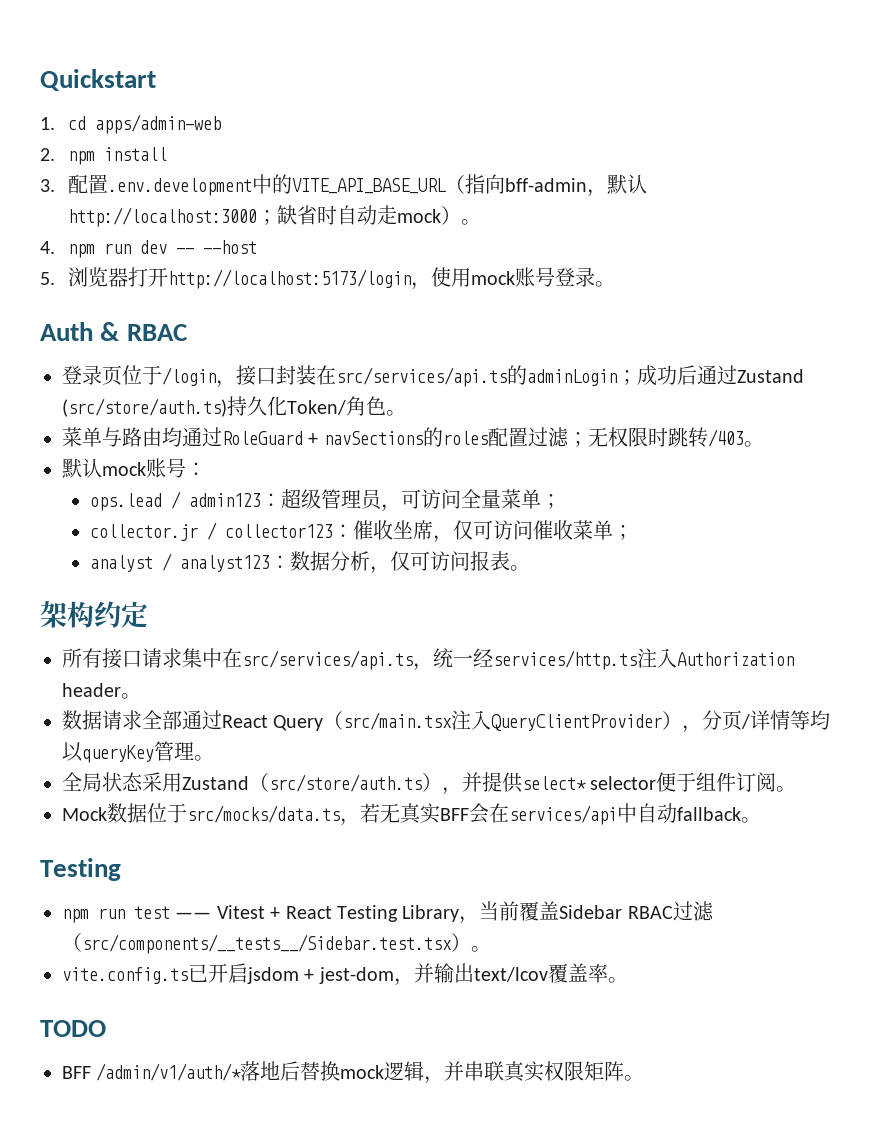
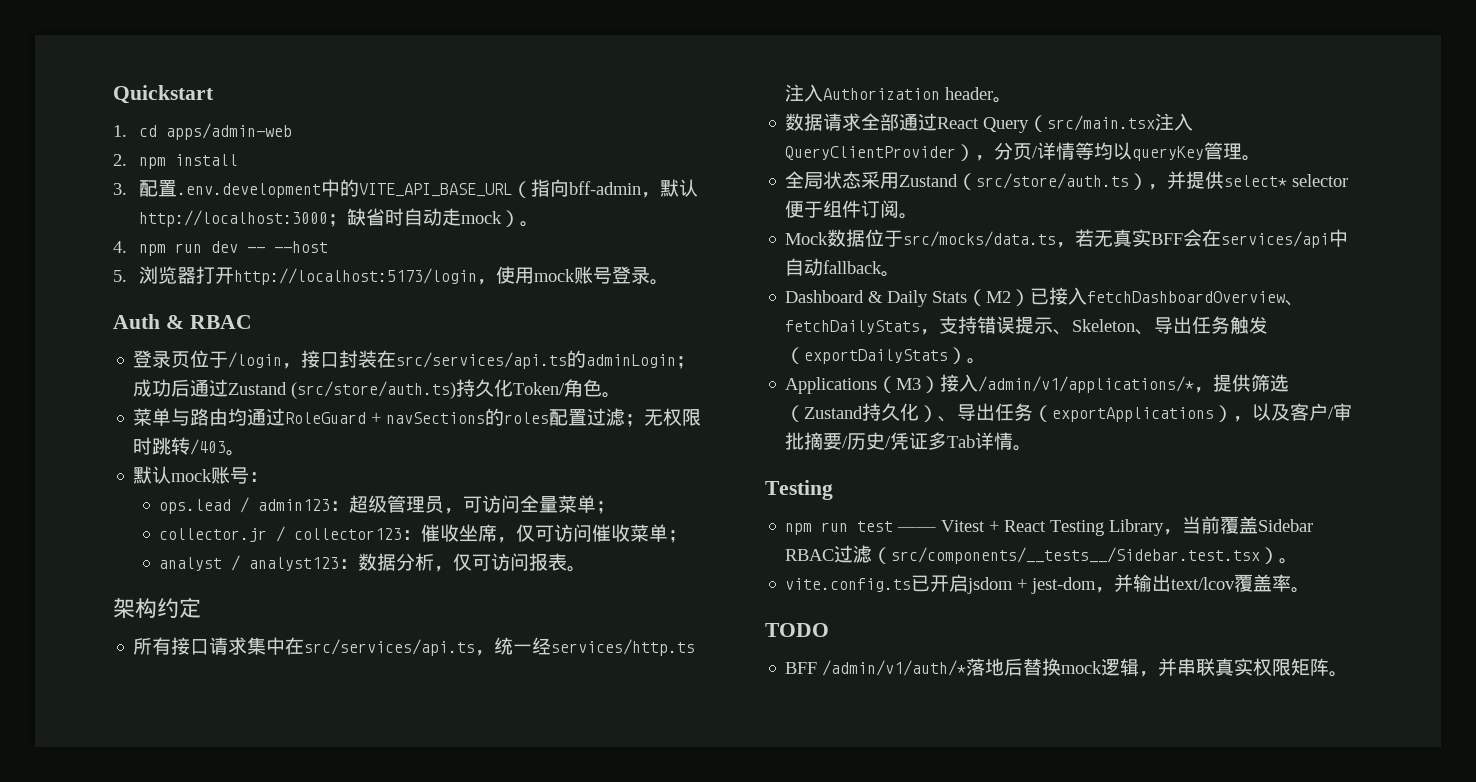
(761, 820) none -> [785,287,1305,307] [785,316,1269,335] [785,347,987,364] [785,374,1290,394] [785,403,1353,422] [785,432,1033,451] // Dashboard & Daily Stats（M2）已接入fetchDashboardOverview、fetchDailyStats，支持错误提示、Skeleton、导出任务触发（exportDailyStats）。 // Applications（M3）接入/admin/v1/applications/*，提供筛选（Zustand持久化）、导出任务（exportApplications），以及客户/审批摘要/历史/凭证多Tab详情。

